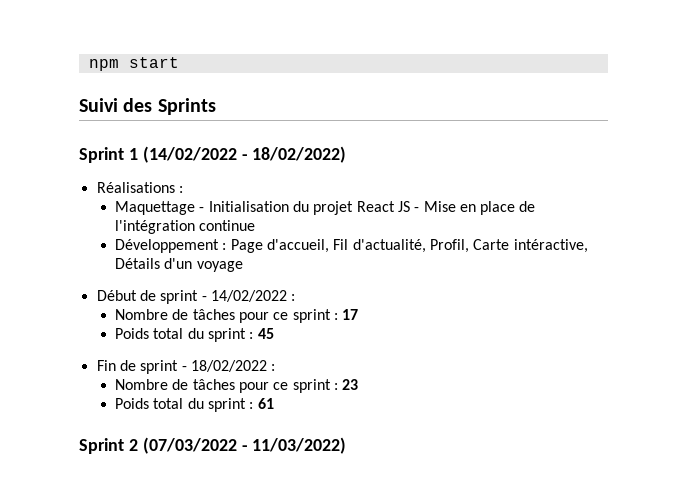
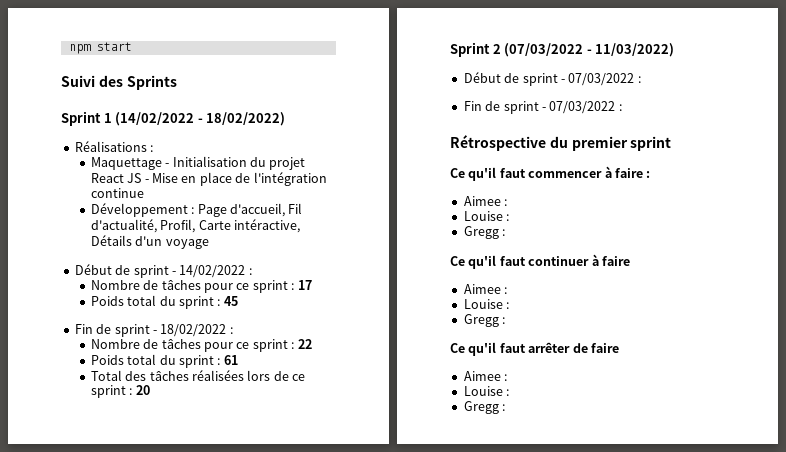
[342,379,359,390] 23 -> [297,339,312,349] 22
(274, 403) none -> [90,370,306,381] [90,385,150,398] // Total des tâches réalisées lors de ce sprint : 20
(347, 445) none -> [463,72,641,86] [463,101,622,114] [450,135,672,151] [450,166,651,181] [463,196,508,206] [463,211,510,221] [463,226,506,239] [450,254,630,269] [463,284,508,294] [463,299,510,309] [463,314,506,327] [450,342,619,356] [463,371,508,381] [463,386,510,396] [463,401,506,414] // Début de sprint - 07/03/2022 : // Fin de sprint - 07/03/2022 : // Rétrospective du premier sprint // Ce qu'il faut commencer à faire : // Aimee : // Louise : // Gregg : // Ce qu'il faut continuer à faire // Aimee : // Louise : // Gregg : // Ce qu'il faut arrêter de faire // Aimee : // Louise : // Gregg :

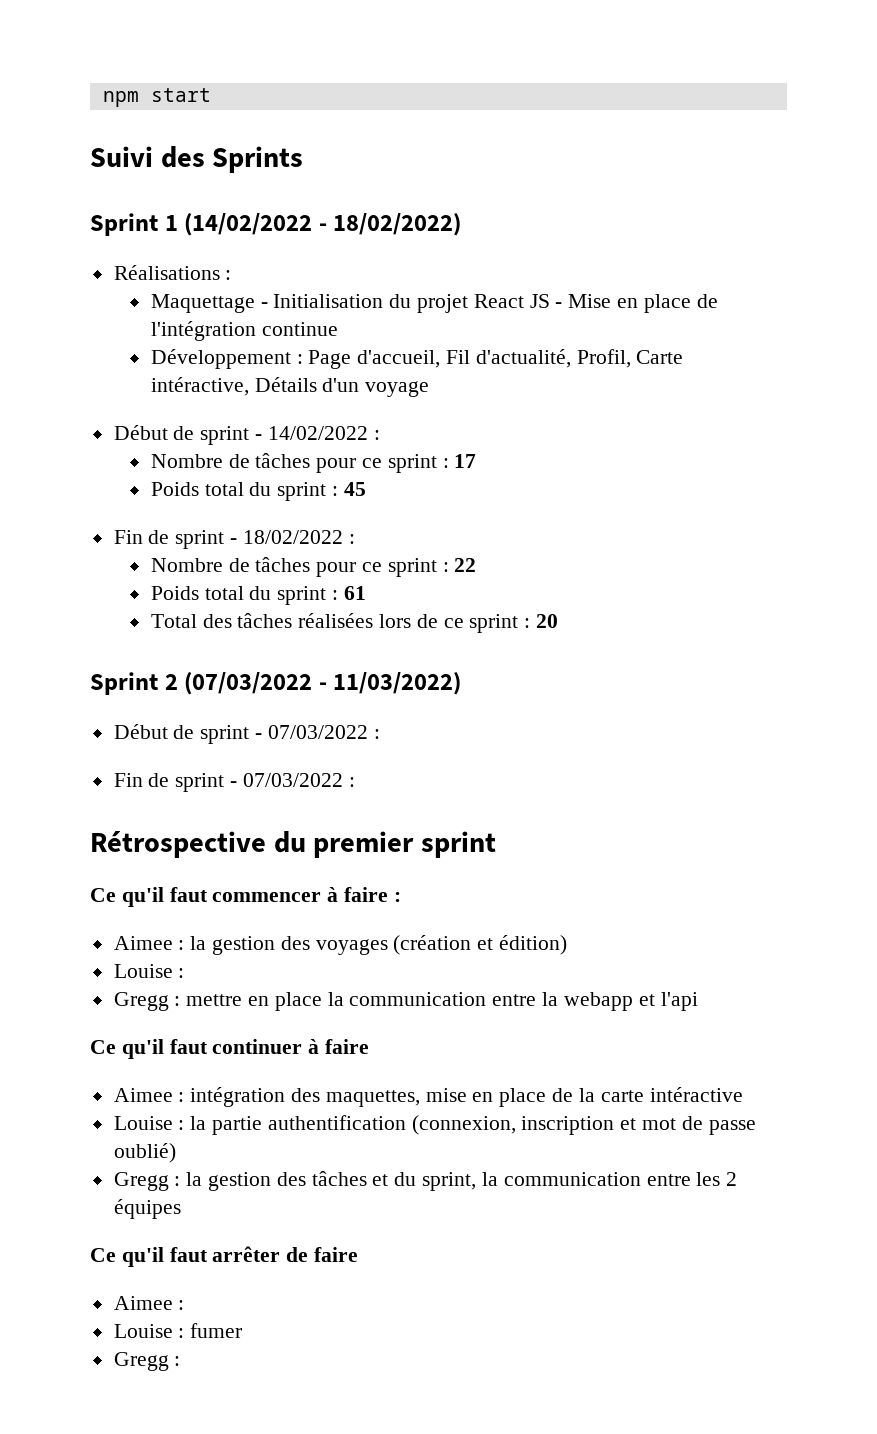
[463,211,510,221] [463,226,506,239] // Louise : // Gregg : -> [190,935,568,955] [113,964,185,978] [113,992,698,1011] la gestion des voyages (création et édition) // Louise : // Gregg : mettre en place la communication entre la webapp et l'api
[463,299,510,309] [463,314,506,327] // Louise : // Gregg : -> [190,1087,743,1107] [113,1115,756,1135] [113,1143,176,1163] [113,1171,738,1191] [113,1199,181,1219] intégration des maquettes, mise en place de la carte intéractive // Louise : la partie authentification (connexion, inscription et mot de passe oublié) // Gregg : la gestion des tâches et du sprint, la communication entre les 2 équipes
(510, 392) none -> [190,1323,243,1338] fumer

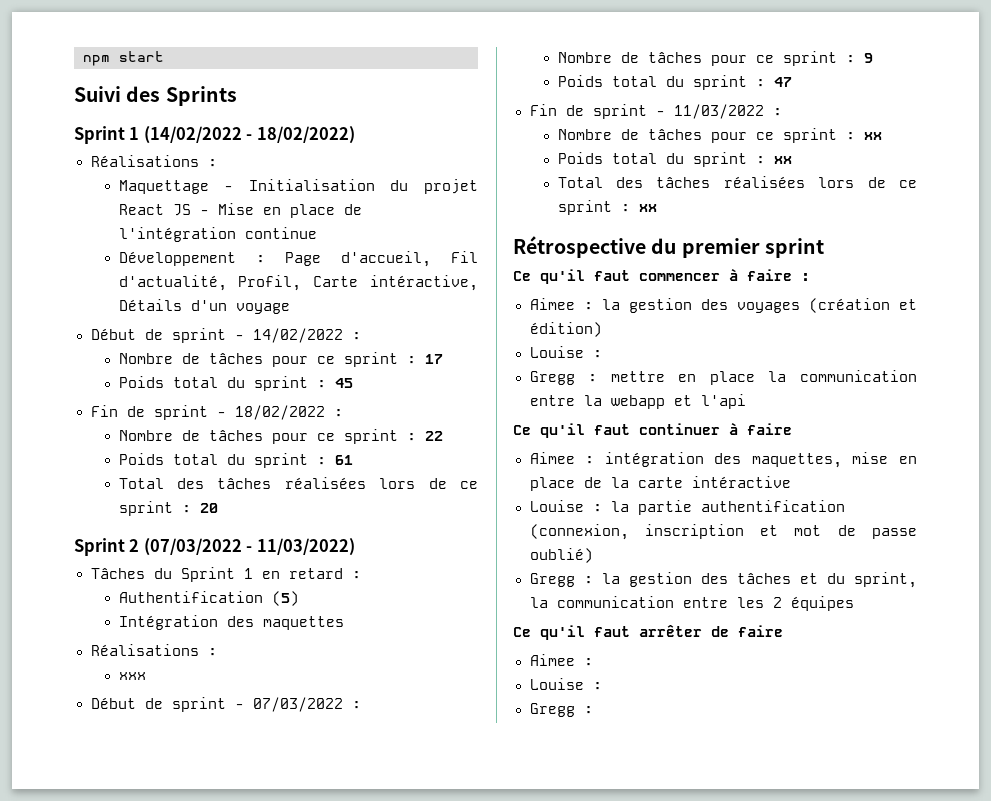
(462, 683) none -> [90,567,361,582] [118,591,299,606] [118,615,344,630] [90,644,217,656] [118,672,146,680] // Tâches du Sprint 1 en retard : // Authentification (5) // Intégration des maquettes // Réalisations : // xxx
[113,773,355,792] // Fin de sprint - 07/03/2022 : -> [557,51,873,66] [557,75,792,90] [529,104,782,119] [557,128,882,143] [557,152,792,167] [557,176,917,188] [557,200,657,215] // Nombre de tâches pour ce sprint : 9 // Poids total du sprint : 47 // Fin de sprint - 11/03/2022 : // Nombre de tâches pour ce sprint : xx // Poids total du sprint : xx // Total des tâches réalisées lors de ce sprint : xx
[190,1323,243,1338] fumer -> (602, 686) none

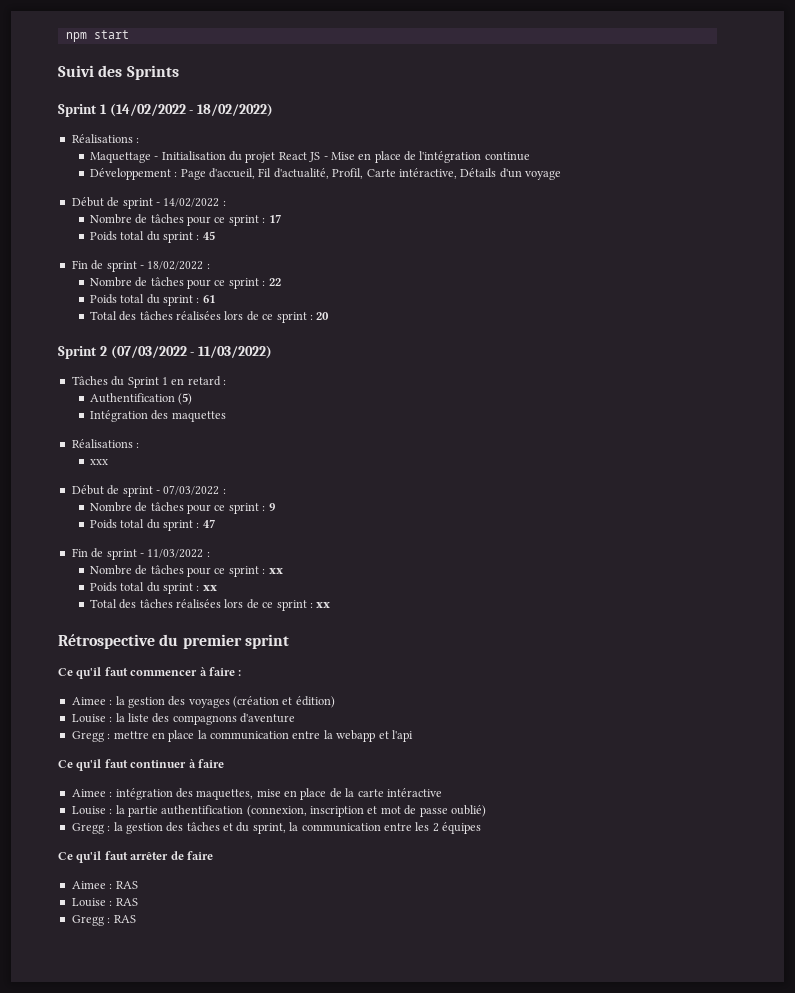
(602, 354) none -> [115,713,295,725] la liste des compagnons d'aventure
[529,678,602,690] [529,703,593,717] // Louise : // Gregg : -> [115,881,138,889] [71,898,138,907] [71,915,136,926] RAS // Louise : RAS // Gregg : RAS

